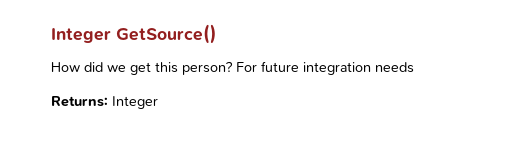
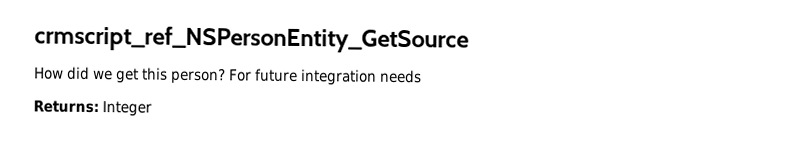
[51,24,217,44] Integer GetSource() -> [34,25,469,54] crmscript_ref_NSPersonEntity_GetSource

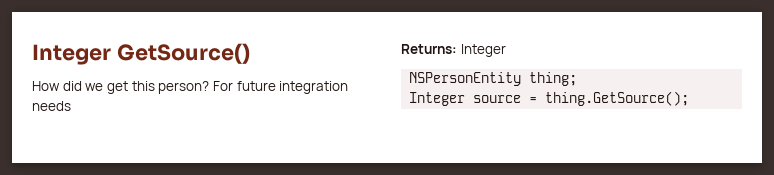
[34,25,469,54] crmscript_ref_NSPersonEntity_GetSource -> [32,43,250,65] Integer GetSource()
(152, 109) none -> [409,72,578,86] [409,91,690,106] // NSPersonEntity thing; // Integer source = thing.GetSource();

